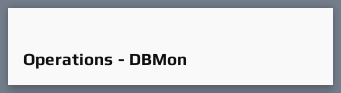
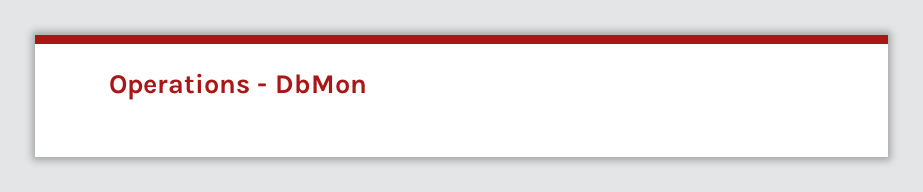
[129,53,188,66] DBMon -> [274,74,367,94] DbMon

